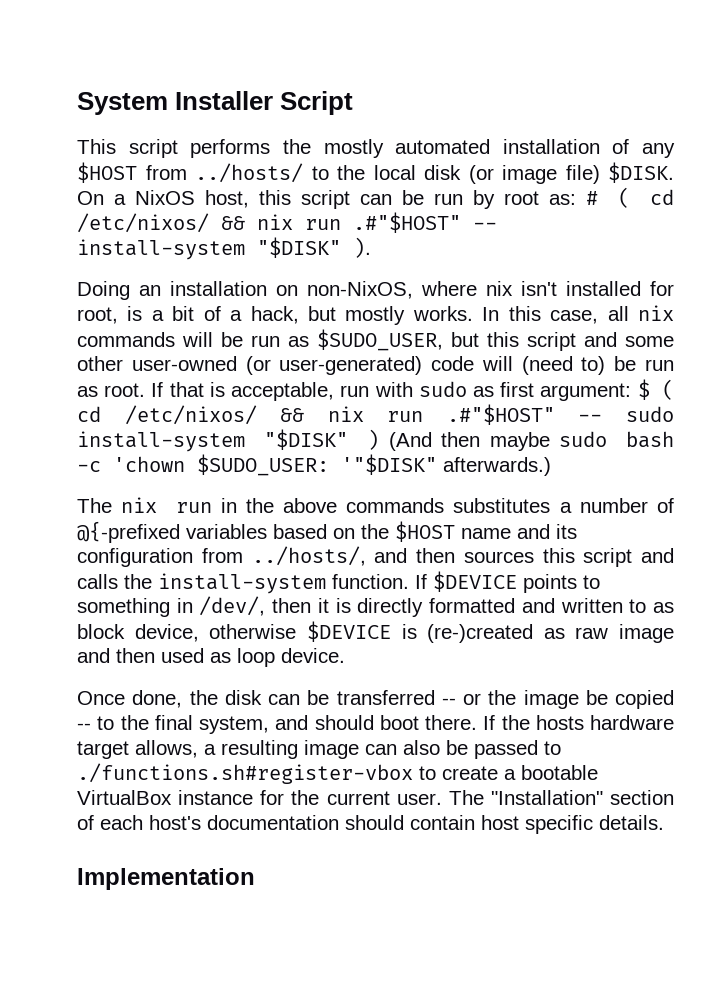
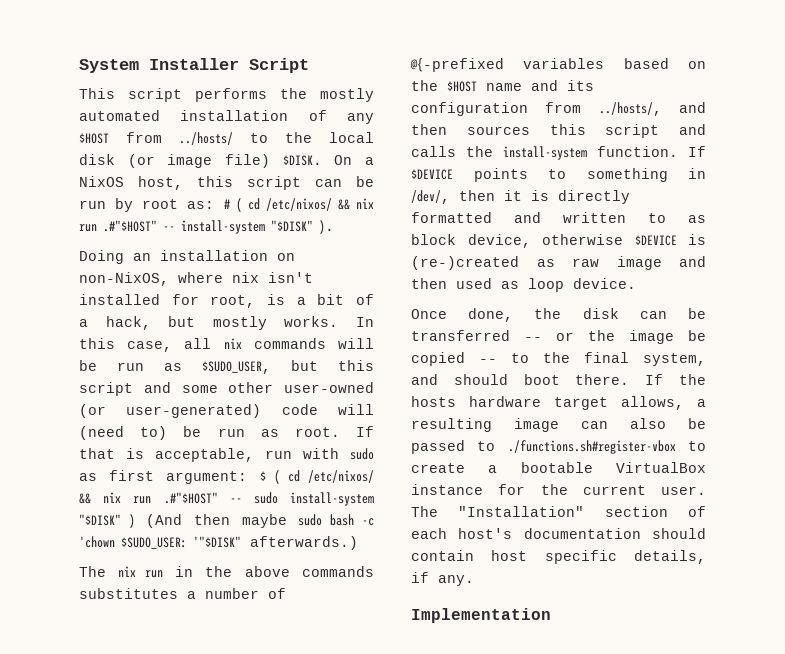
[599,815,664,830] details. -> [634,550,706,564] [411,572,474,586] details, if any.

